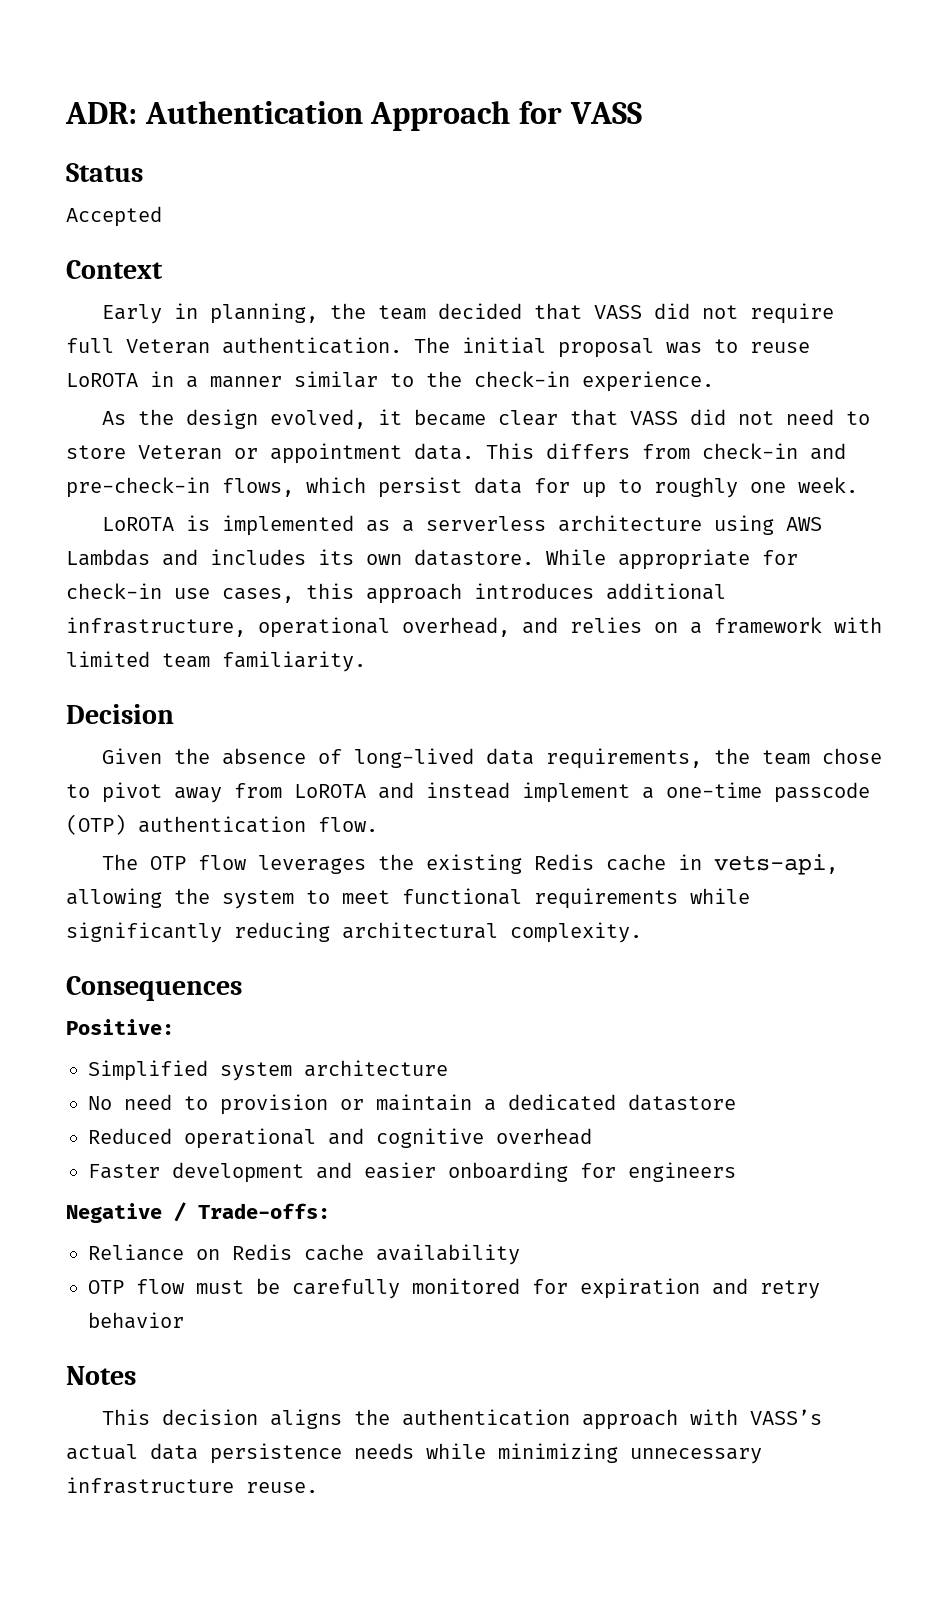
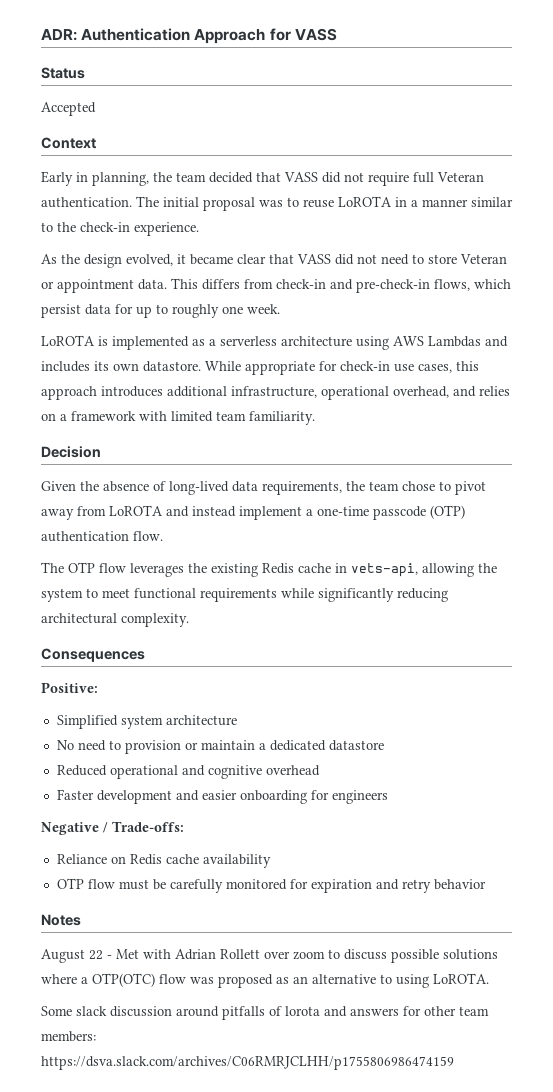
[102,1409,823,1430] [66,1443,762,1464] [66,1477,318,1494] This decision aligns the authentication approach with VASS’s actual data persistence needs while minimizing unnecessary infrastructure reuse. -> [41,949,498,963] [41,973,489,988] [41,1006,489,1020] [41,1031,96,1042] [41,1056,454,1070] August 22 - Met with Adrian Rollett over zoom to discuss possible solutions where a OTP(OTC) flow was proposed as an alternative to using LoROTA. // Some slack discussion around pitfalls of lorota and answers for other team members: https://dsva.slack.com/archives/C06RMRJCLHH/p1755806986474159

